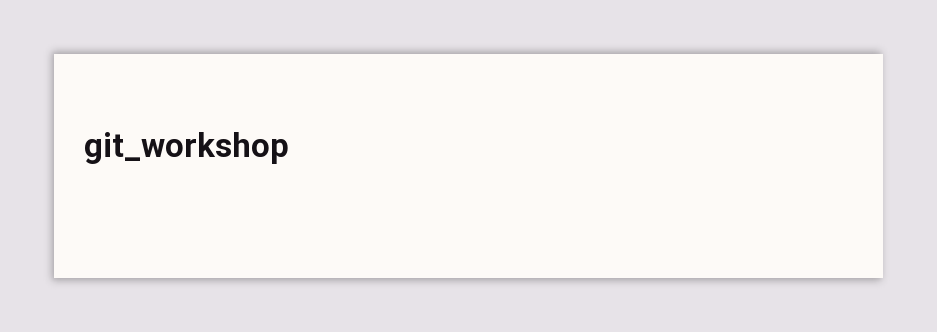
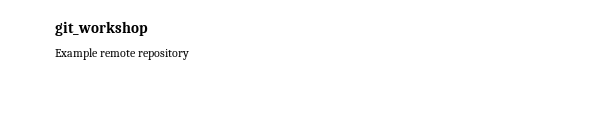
(289, 148) none -> [55,48,190,60] // Example remote repository

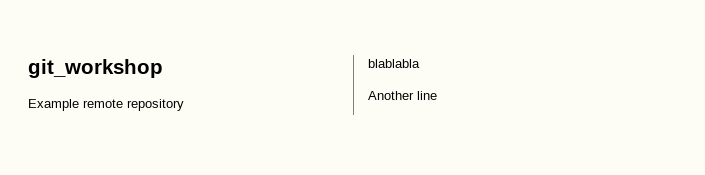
(190, 54) none -> [368,59,420,68] [368,91,437,100] // blablabla // Another line

